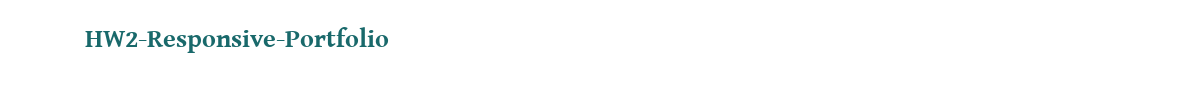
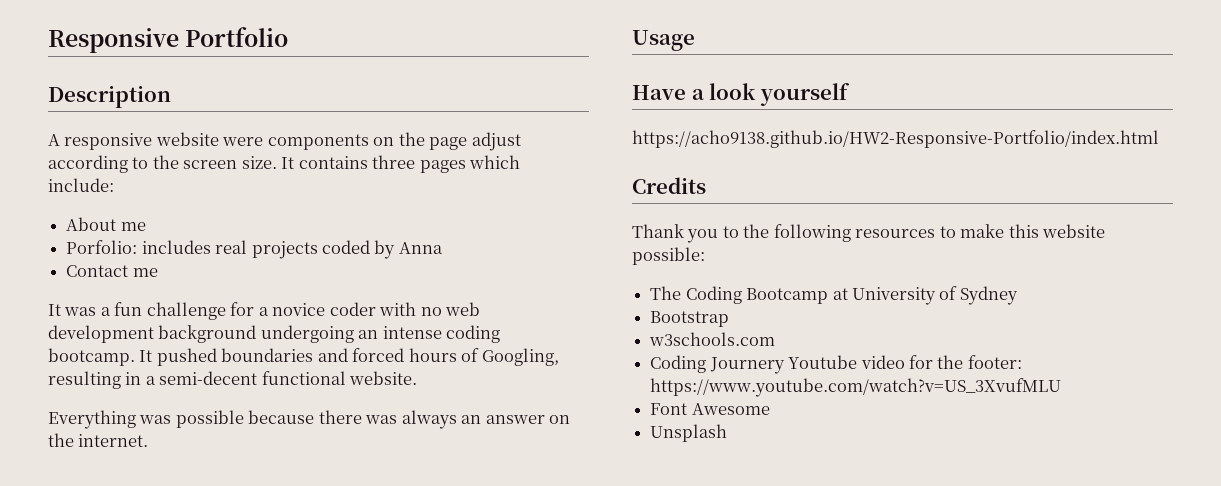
[85,27,389,53] HW2-Responsive-Portfolio -> [48,27,289,53] [48,86,171,108] [48,132,521,151] [48,155,521,173] [48,178,114,192] [66,217,146,231] [66,240,443,259] [66,265,158,277] [48,302,481,320] [48,325,501,343] [48,348,559,366] [48,371,418,389] [48,410,571,429] [48,433,149,447] [632,30,695,51] [632,83,850,106] [632,130,1159,148] [632,177,706,194] [632,224,1106,243] [632,247,705,265] [650,286,1018,305] [650,311,730,327] [649,332,776,346] [650,355,1022,374] [650,378,1062,397] [650,403,770,415] [650,424,728,442] Responsive Portfolio // Description // A responsive website were components on the page adjust according to the screen size. It contains three pages which include: // About me // Porfolio: includes real projects coded by Anna // Contact me // It was a fun challenge for a novice coder with no web development background undergoing an intense coding bootcamp. It pushed boundaries and forced hours of Googling, resulting in a semi-decent functional website. // Everything was possible because there was always an answer on the internet. // Usage // Have a look yourself // https://acho9138.github.io/HW2-Responsive-Portfolio/index.html // Credits // Thank you to the following resources to make this website possible: // The Coding Bootcamp at University of Sydney // Bootstrap // w3schools.com // Coding Journery Youtube video for the footer: https://www.youtube.com/watch?v=US_3XvufMLU // Font Awesome // Unsplash

